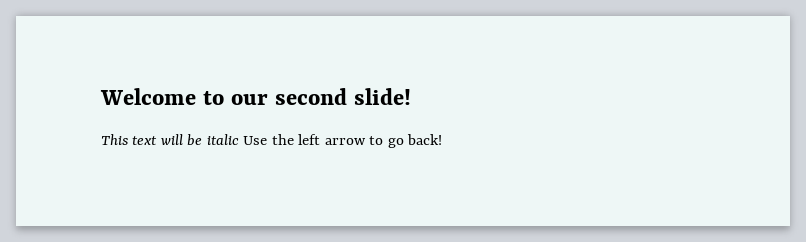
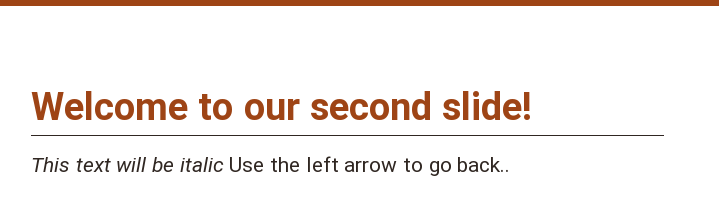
[407,134,443,145] back! -> [457,157,511,172] back..

